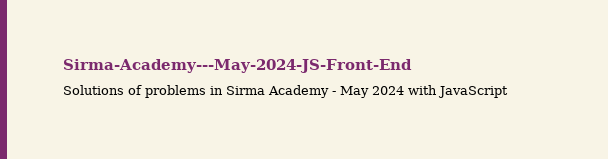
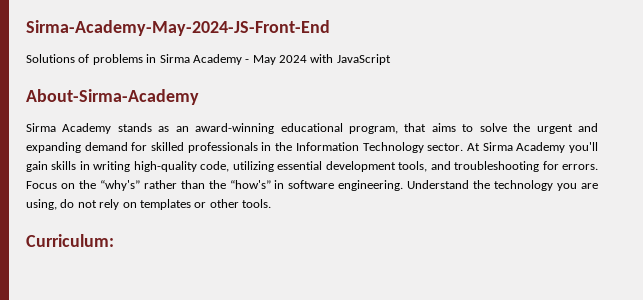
[63,59,412,73] Sirma-Academy---May-2024-JS-Front-End -> [26,20,330,36] Sirma-Academy-May-2024-JS-Front-End
(508, 92) none -> [26,89,199,105] [26,123,599,134] [26,142,598,153] [26,161,598,172] [26,180,598,191] [26,199,271,210] [26,234,114,247] // About-Sirma-Academy // Sirma Academy stands as an award-winning educational program, that aims to solve the urgent and expanding demand for skilled professionals in the Information Technology sector. At Sirma Academy you'll gain skills in writing high-quality code, utilizing essential development tools, and troubleshooting for errors. Focus on the “why's” rather than the “how's” in software engineering. Understand the technology you are using, do not rely on templates or other tools. // Curriculum:

